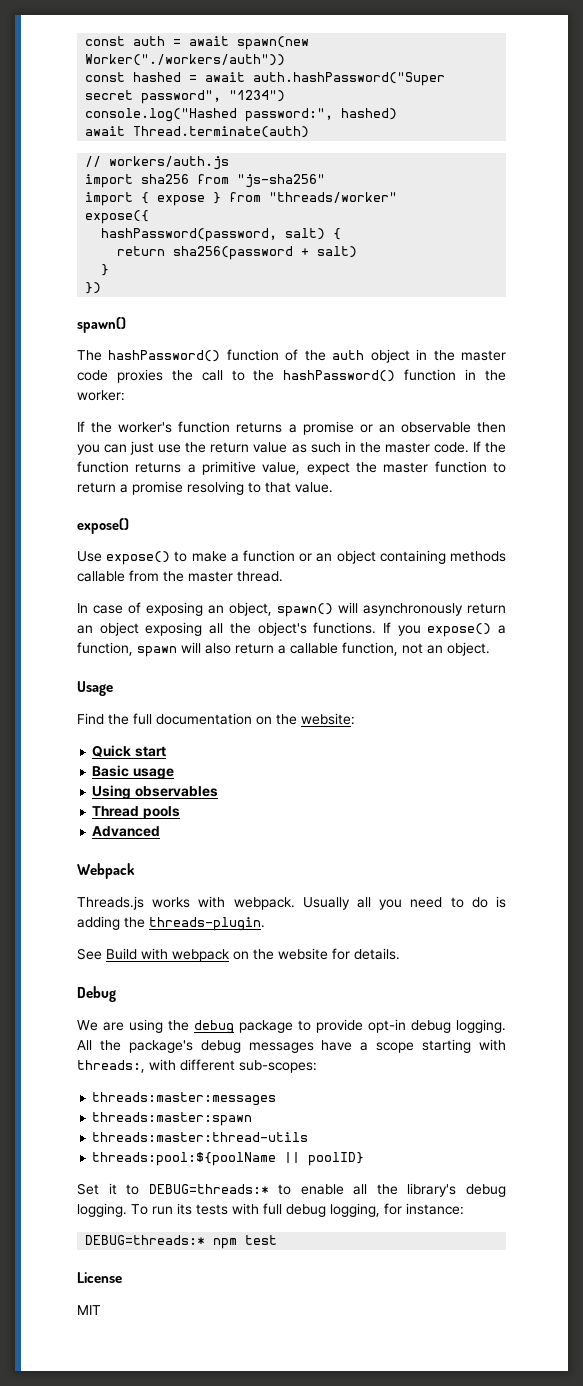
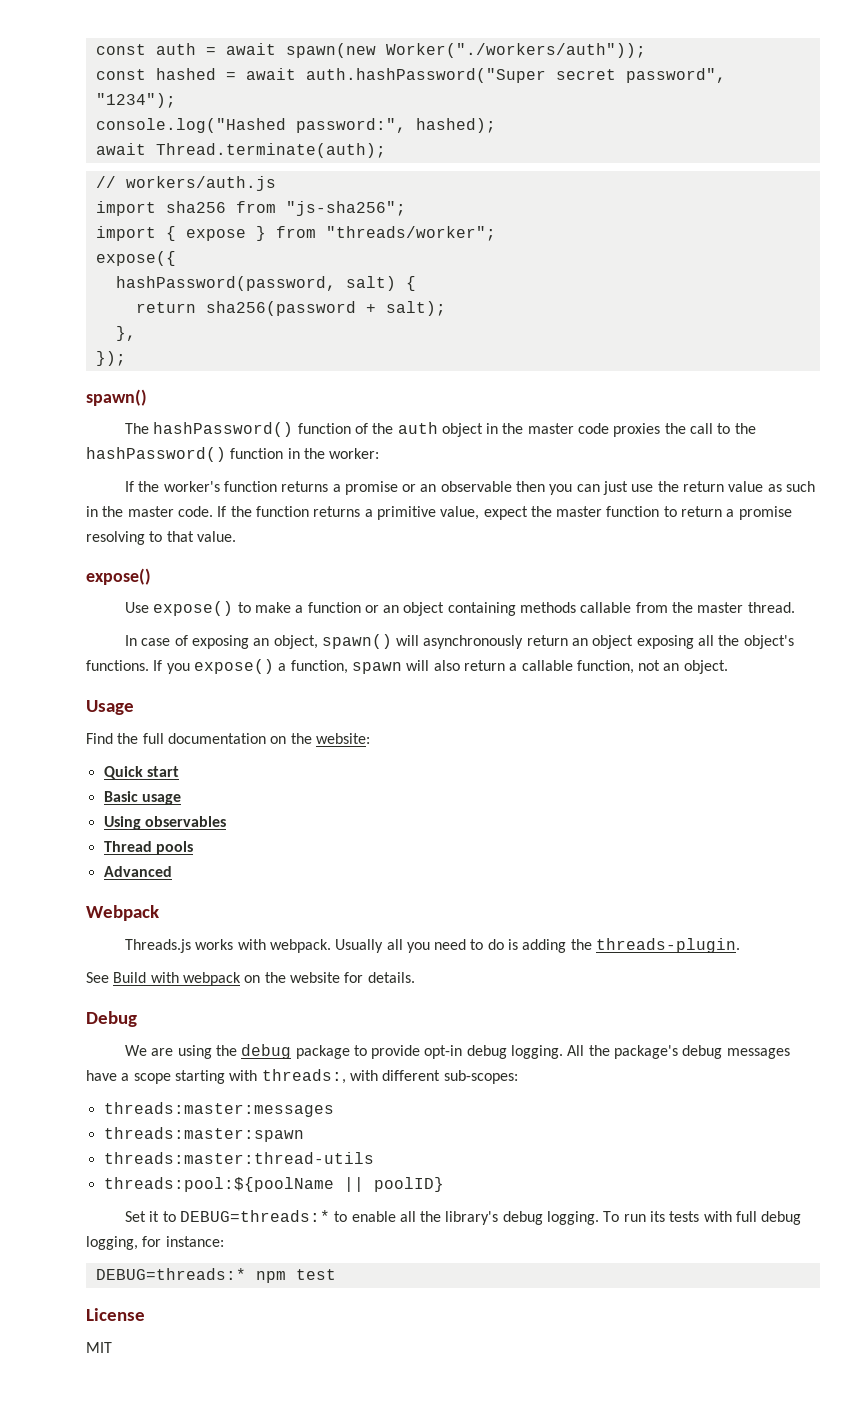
[85,54,286,66] Worker("./workers/auth")) -> [385,43,646,58] Worker("./workers/auth"));
[229,90,286,102] "1234") -> [95,93,176,108] "1234");
[341,108,398,120] [85,126,310,138] hashed) // await Thread.terminate(auth) -> [415,118,496,133] [95,143,386,158] hashed); // await Thread.terminate(auth);
[237,174,326,188] "js-sha256" -> [285,201,406,216] "js-sha256";
[269,192,398,203] "threads/worker" -> [325,226,496,241] "threads/worker";
[317,246,358,258] [101,264,110,276] [85,282,102,294] salt) // } // }) -> [385,301,446,316] [115,326,136,341] [95,351,126,366] salt); // }, // });

